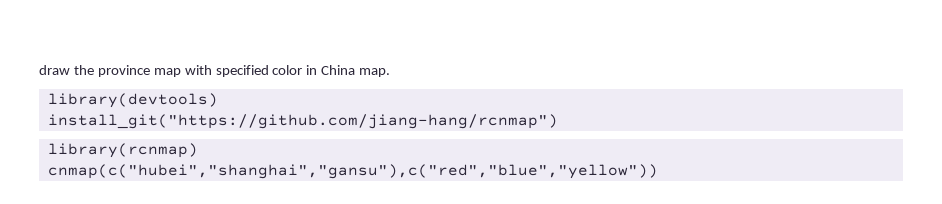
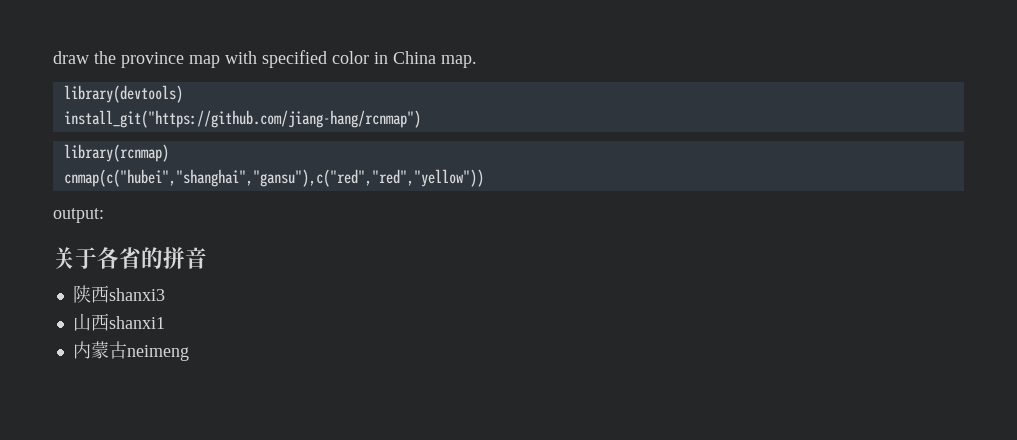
[47,164,658,179] cnmap(c("hubei","shanghai","gansu"),c("red","blue","yellow")) -> [63,169,484,187] [53,208,104,223] [53,247,207,269] [72,285,165,303] [72,313,165,331] [72,341,189,361] cnmap(c("hubei","shanghai","gansu"),c("red","red","yellow")) // output: // 关于各省的拼音 // 陕西shanxi3 // 山西shanxi1 // 内蒙古neimeng

